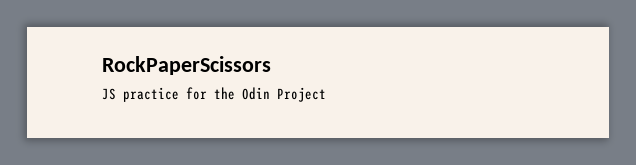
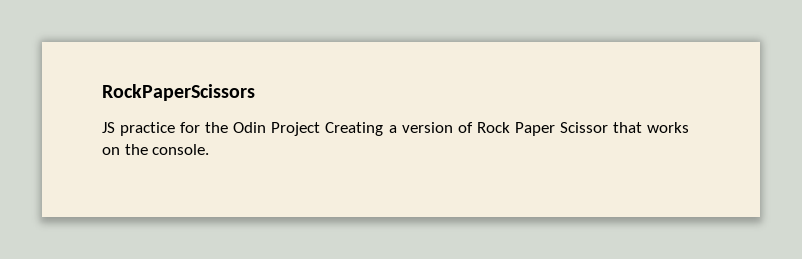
(326, 94) none -> [325,122,689,136] [102,144,210,155] Creating a version of Rock Paper Scissor that works on the console.

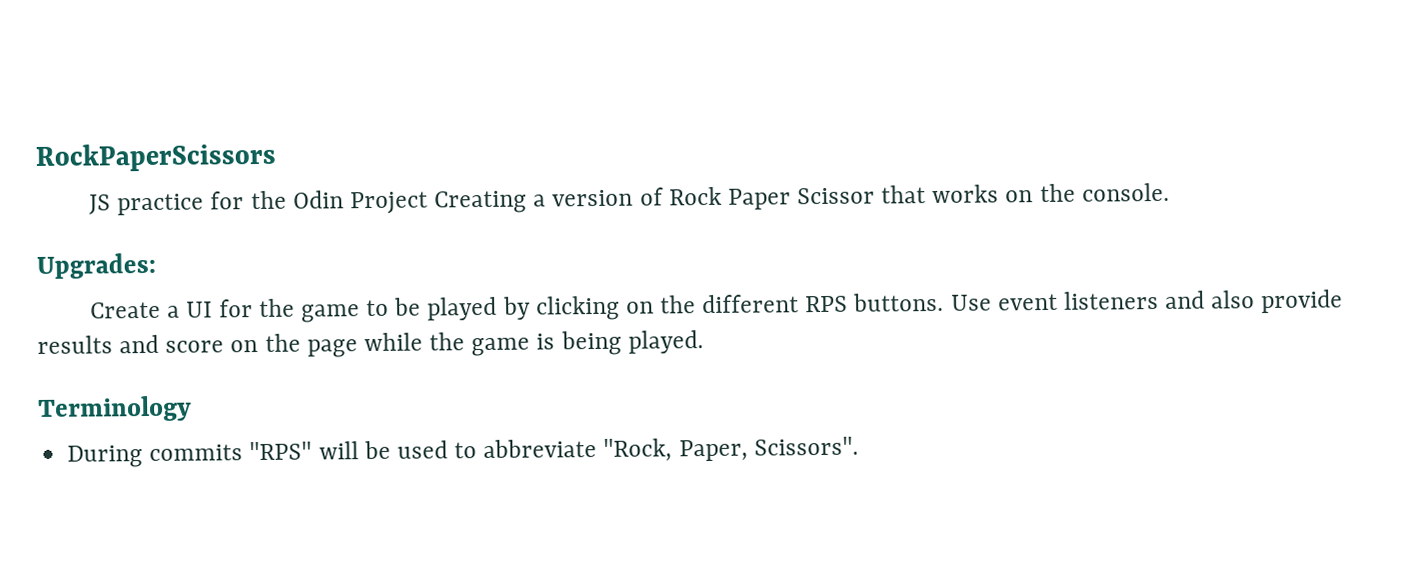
(210, 149) none -> [36,252,156,279] [90,289,1344,323] [37,330,704,358] [37,395,192,422] [67,436,859,468] // Upgrades: // Create a UI for the game to be played by clicking on the different RPS buttons. Use event listeners and also provide results and score on the page while the game is being played. // Terminology // During commits "RPS" will be used to abbreviate "Rock, Paper, Scissors".

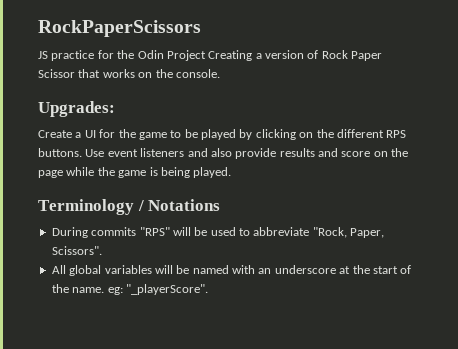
(192, 408) none -> [137,199,221,211] / Notations
(859, 446) none -> [51,265,412,276] [51,284,208,295] // All global variables will be named with an underscore at the start of the name. eg: "_playerScore".

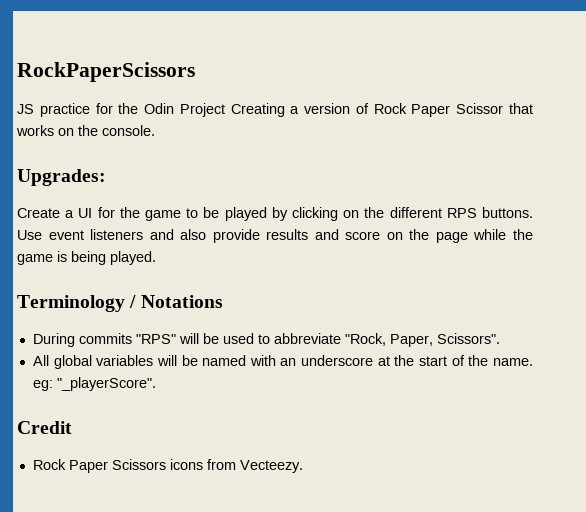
(208, 289) none -> [17,421,72,434] [32,459,303,473] // Credit // Rock Paper Scissors icons from Vecteezy.

